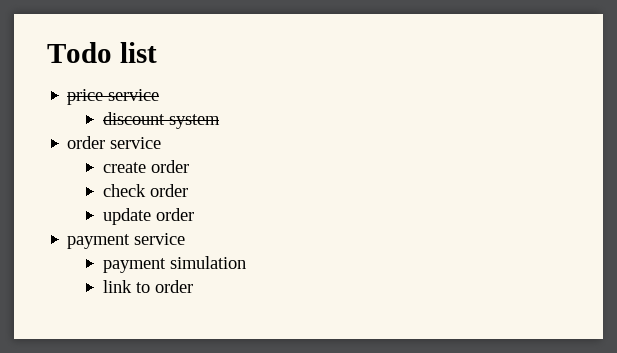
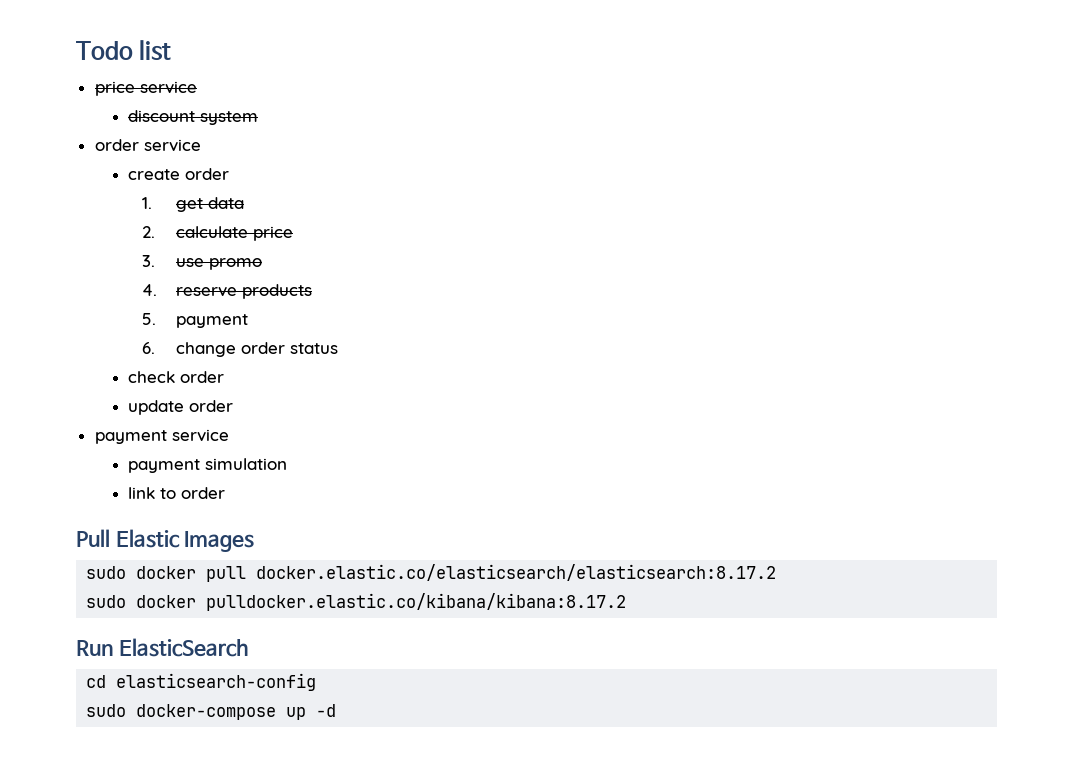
(189, 166) none -> [142,197,244,212] [142,226,293,241] [142,255,262,270] [142,284,312,299] [142,313,248,328] [142,342,338,357] // 1. get data // 2. calculate price // 3. use promo // 4. reserve products // 5. payment // 6. change order status
(193, 286) none -> [76,529,255,552] [86,564,777,582] [86,593,627,611] [76,638,248,657] [86,673,317,691] [86,704,337,720] // Pull Elastic Images // sudo docker pull docker.elastic.co/elasticsearch/elasticsearch:8.17.2 // sudo docker pulldocker.elastic.co/kibana/kibana:8.17.2 // Run ElasticSearch // cd elasticsearch-config // sudo docker-compose up -d

